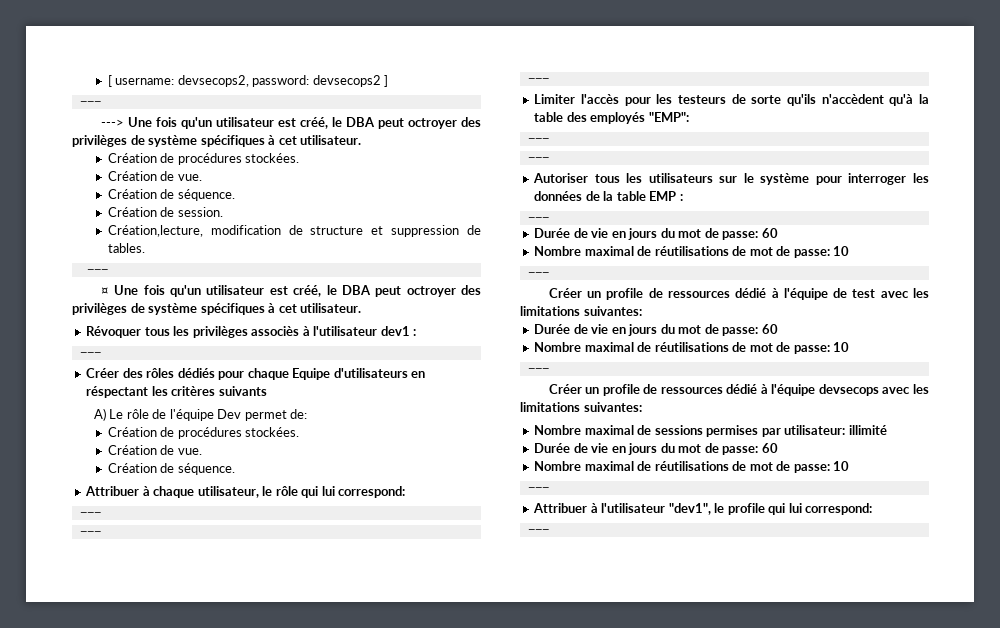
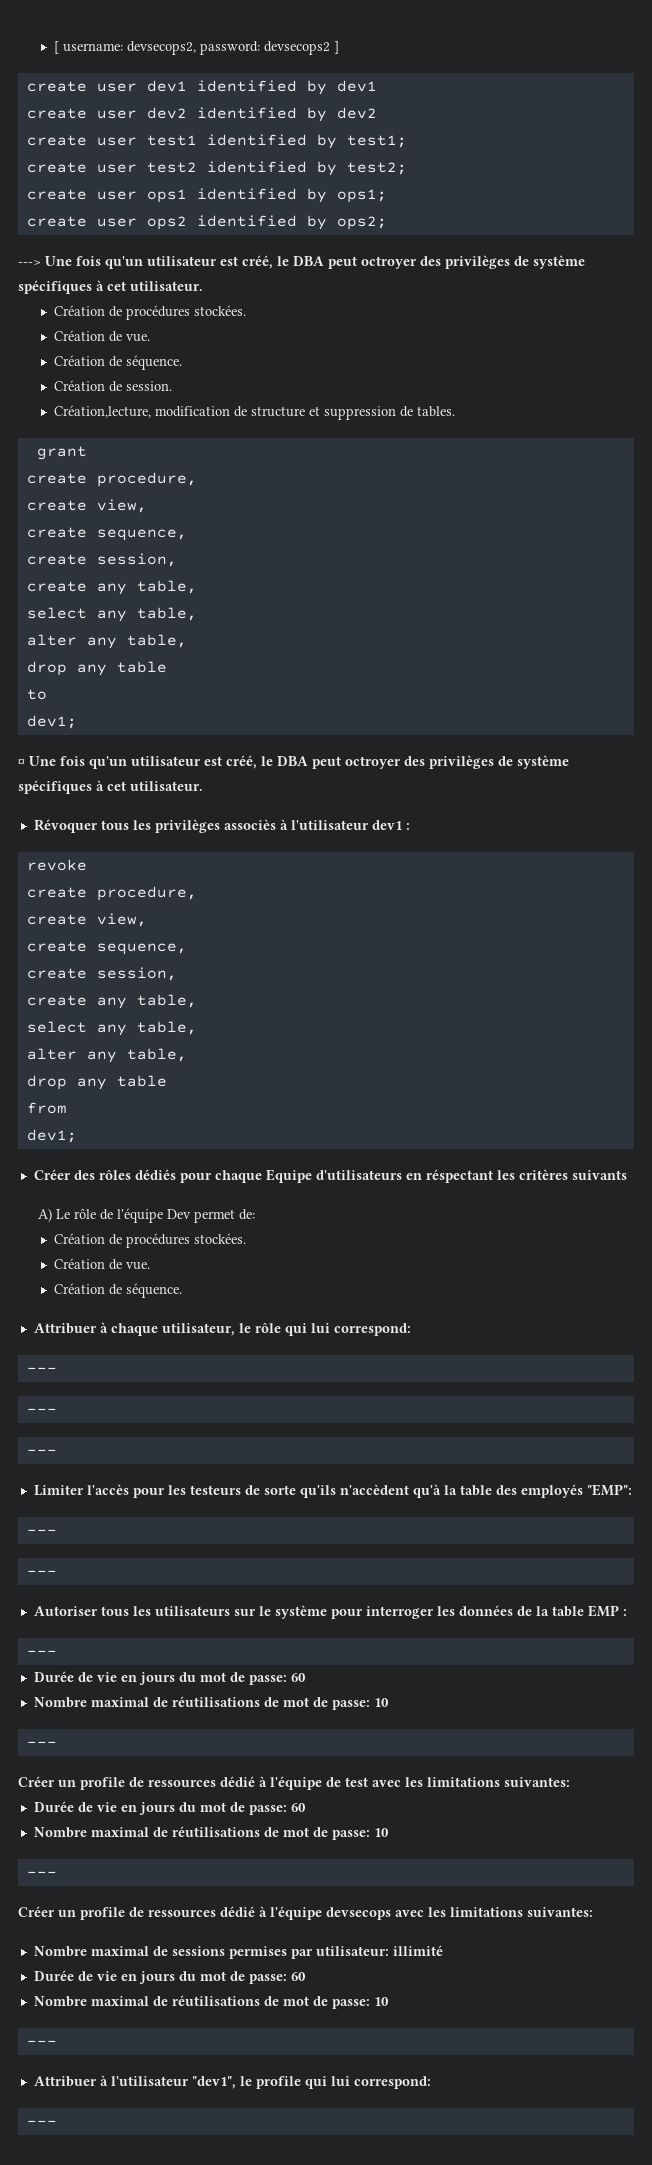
[79,101,101,105] --- -> [26,80,377,95] [26,107,377,122] [26,134,407,149] [26,161,407,176] [26,188,387,203] [26,215,387,230] create user dev1 identified by dev1 // create user dev2 identified by dev2 // create user test1 identified by test1; // create user test2 identified by test2; // create user ops1 identified by ops1; // create user ops2 identified by ops2;
[86,269,108,273] --- -> [36,446,87,460] [26,472,197,487] [26,499,147,513] [26,527,187,541] [26,553,177,567] [26,580,197,595] [26,607,197,622] [26,634,187,649] [26,661,167,676] [26,689,47,700] [26,715,77,729] grant // create procedure, // create view, // create sequence, // create session, // create any table, // select any table, // alter any table, // drop any table // to // dev1;
[79,352,101,356] --- -> [26,859,87,871] [26,886,197,901] [26,913,147,927] [26,941,187,955] [26,967,177,981] [26,994,197,1009] [26,1021,197,1036] [26,1048,187,1063] [26,1075,167,1090] [26,1102,67,1114] [26,1129,77,1143] revoke // create procedure, // create view, // create sequence, // create session, // create any table, // select any table, // alter any table, // drop any table // from // dev1;

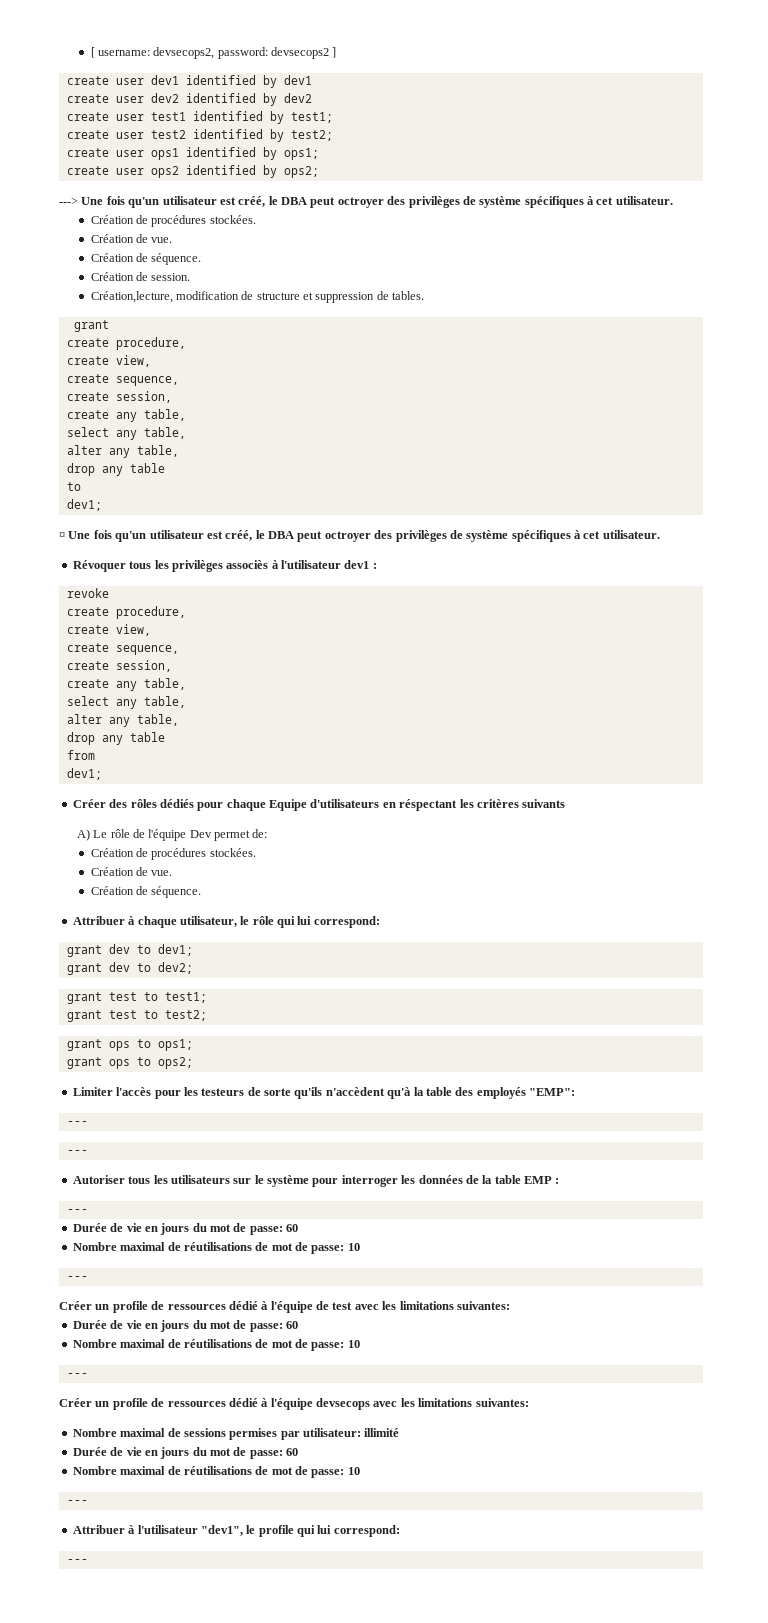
[26,1367,57,1373] [26,1408,57,1414] [26,1449,57,1455] --- // --- // --- -> [66,944,193,957] [66,962,193,975] [66,992,207,1004] [66,1010,207,1022] [66,1039,193,1051] [66,1057,193,1069] grant dev to dev1; // grant dev to dev2; // grant test to test1; // grant test to test2; // grant ops to ops1; // grant ops to ops2;

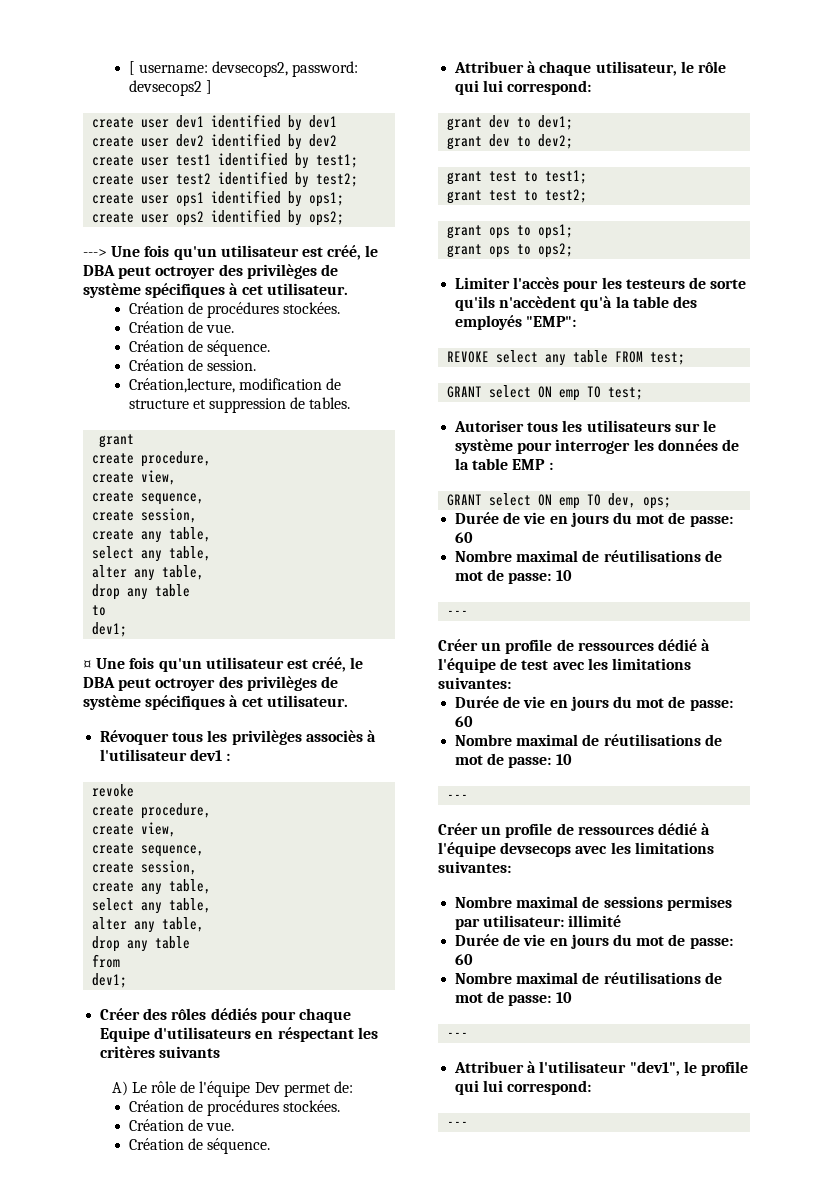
[66,1121,88,1125] [66,1150,88,1154] --- // --- -> [447,350,686,366] [447,385,644,401] REVOKE select any table FROM test; // GRANT select ON emp TO test;
[66,1209,88,1213] --- -> [447,493,672,509] GRANT select ON emp TO dev, ops;

